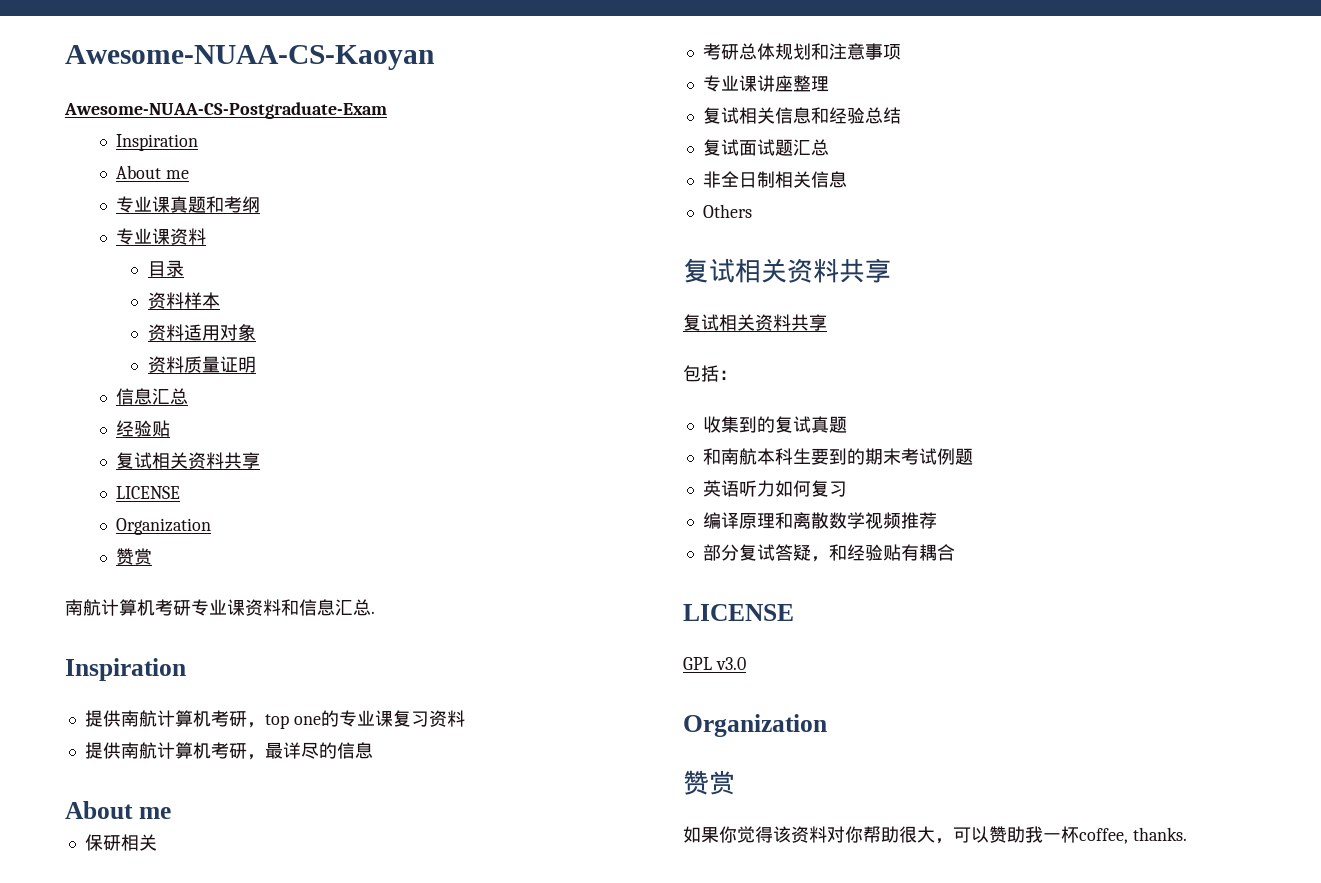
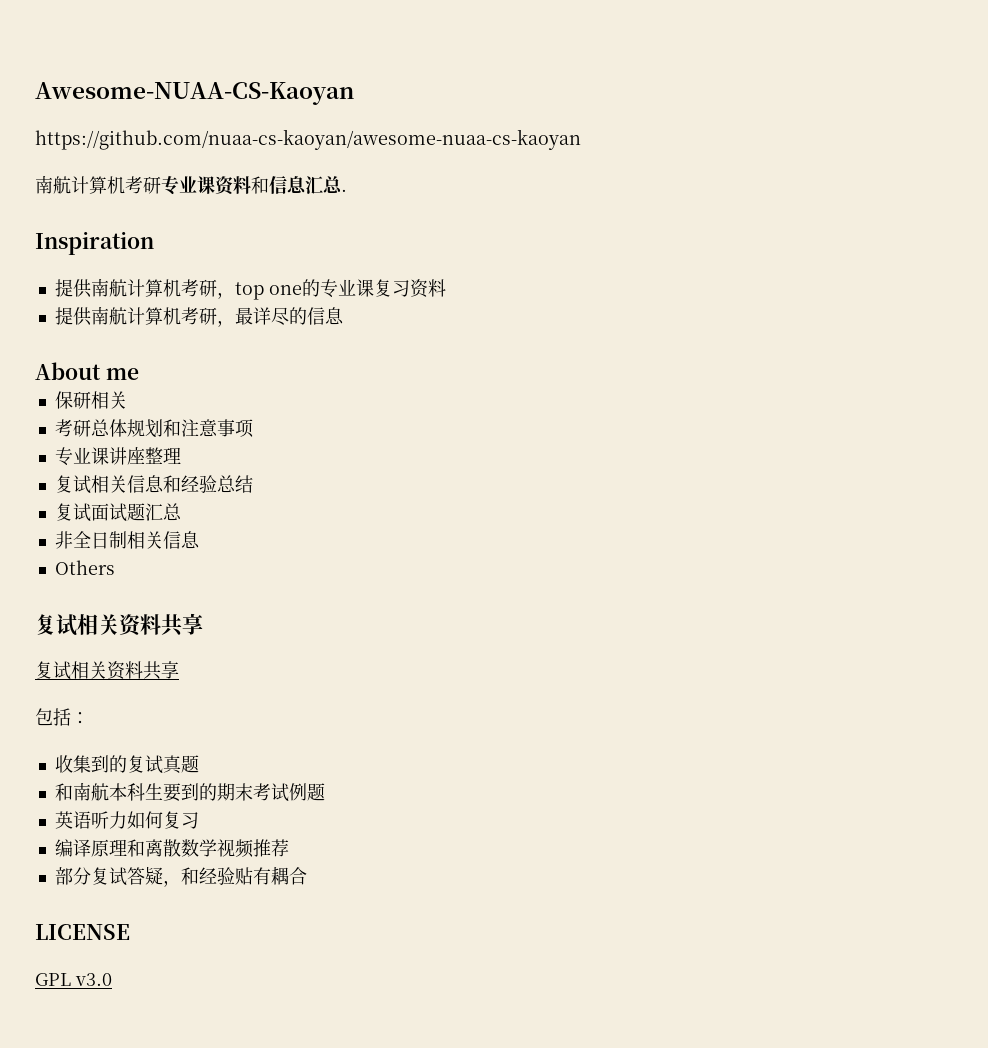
[64,102,387,119] [116,134,199,151] [116,165,190,179] [116,196,261,213] [116,228,207,245] [147,260,184,277] [147,292,220,309] [147,324,256,341] [147,356,256,373] [116,388,189,405] [116,420,171,437] [116,452,261,469] [116,486,181,499] [116,518,212,535] [116,548,153,565] Awesome-NUAA-CS-Postgraduate-Exam // Inspiration // About me // 专业课真题和考纲 // 专业课资料 // 目录 // 资料样本 // 资料适用对象 // 资料质量证明 // 信息汇总 // 经验贴 // 复试相关资料共享 // LICENSE // Organization // 赞赏 -> [35,129,581,150] https://github.com/nuaa-cs-kaoyan/awesome-nuaa-cs-kaoyan
[683,714,827,737] [683,770,735,795] [683,826,1187,844] // Organization // 赞赏 // 如果你觉得该资料对你帮助很大，可以赞助我一杯coffee, thanks. -> (112, 979) none

